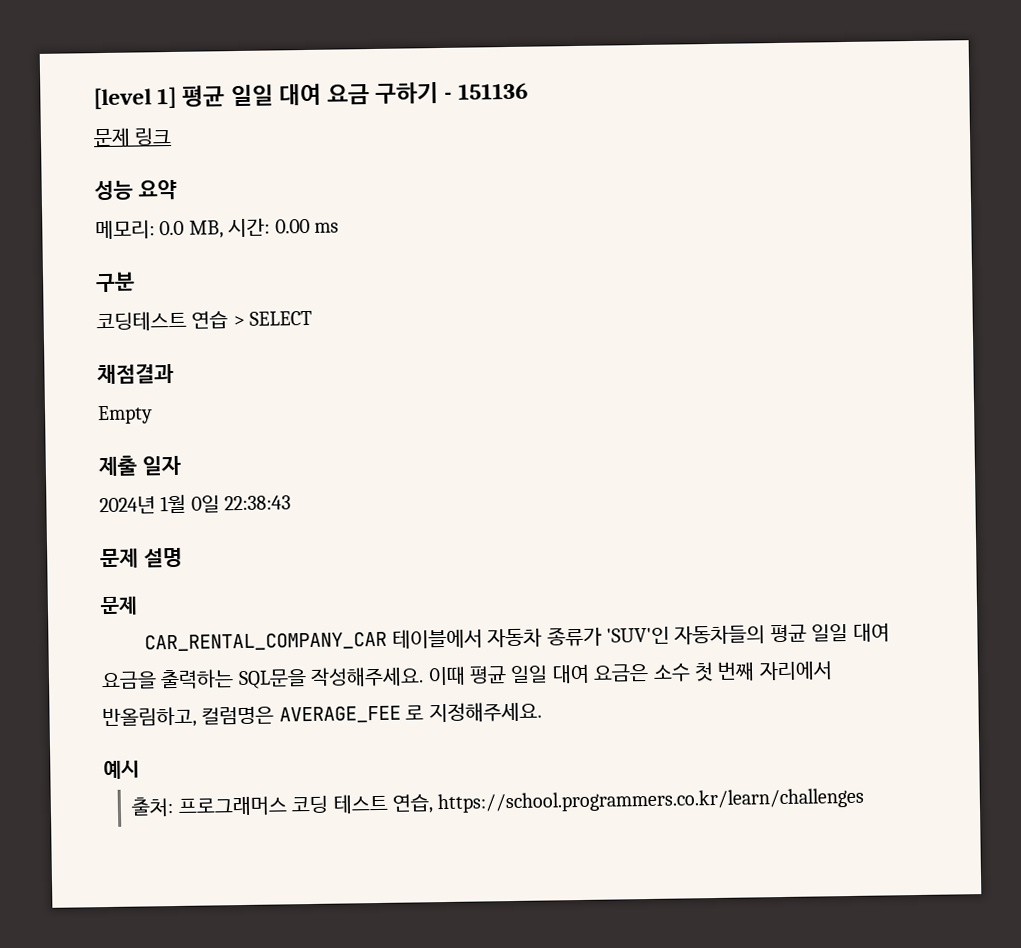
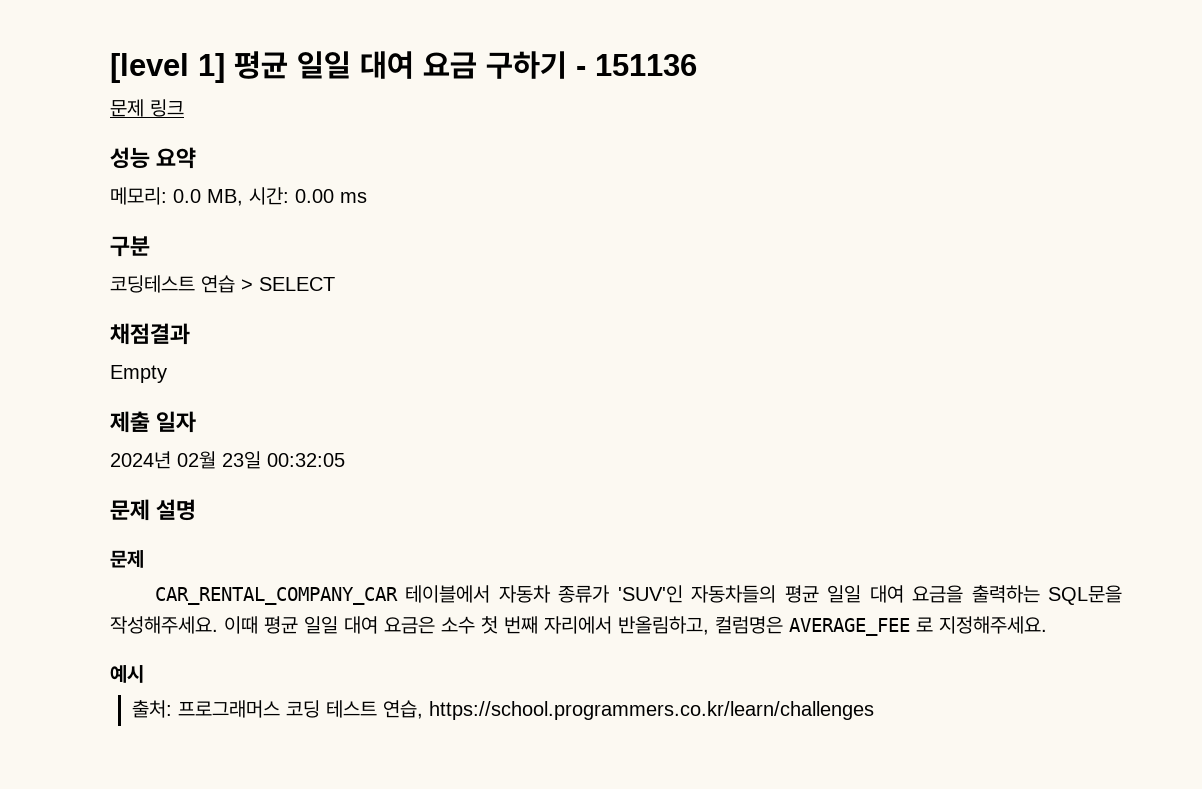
[160,494,292,514] 1월 0일 22:38:43 -> [177,451,345,469] 02월 23일 00:32:05

